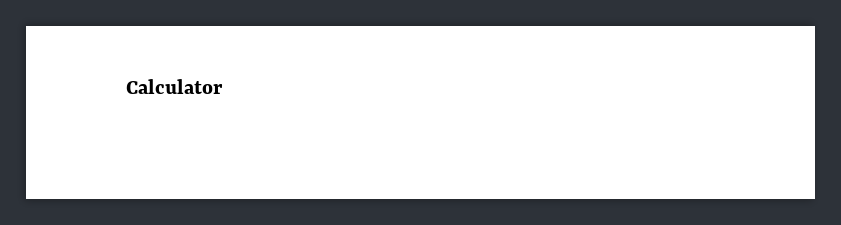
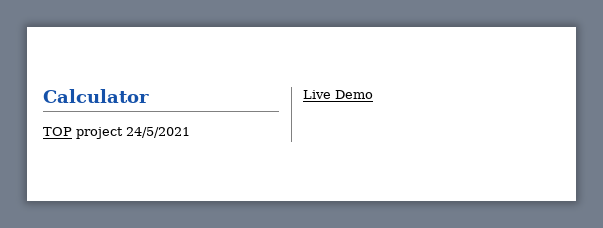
(223, 86) none -> [43,127,190,139] [303,90,373,99] // TOP project 24/5/2021 // Live Demo

